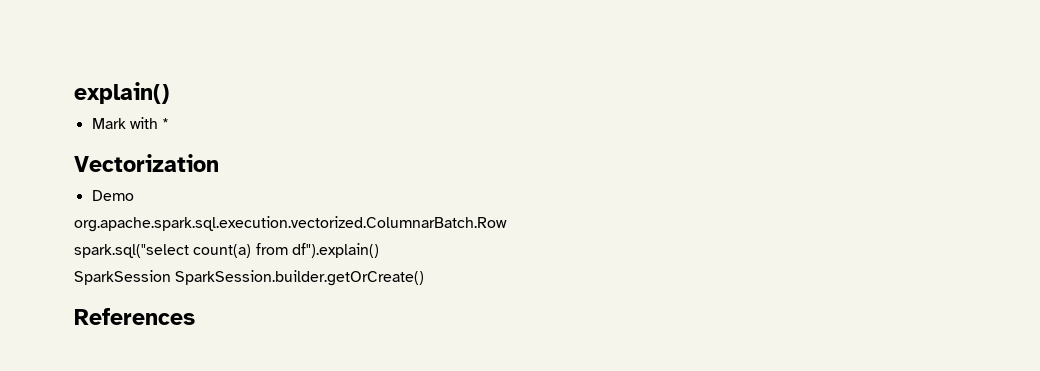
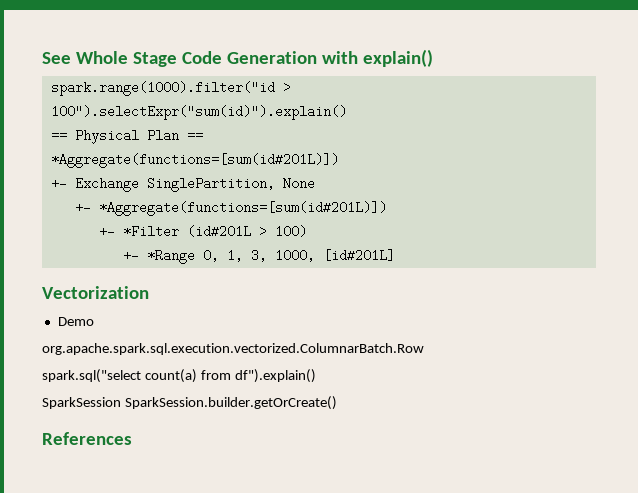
[74,82,169,104] [91,117,170,129] explain() // Mark with * -> [42,49,433,67] [50,81,291,96] [50,105,347,120] [50,129,203,144] [50,153,339,168] [50,177,315,192] [74,201,387,216] [98,225,307,238] [122,249,395,264] See Whole Stage Code Generation with explain() // spark.range(1000).filter("id > 100").selectExpr("sum(id)").explain() // == Physical Plan == // *Aggregate(functions=[sum(id#201L)]) // +- Exchange SinglePartition, None // +- *Aggregate(functions=[sum(id#201L)]) // +- *Filter (id#201L > 100) // +- *Range 0, 1, 3, 1000, [id#201L]

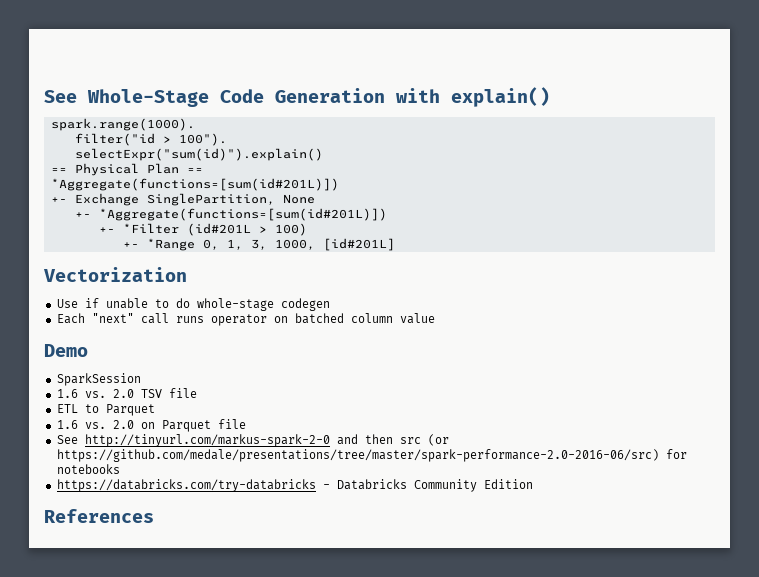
[42,51,177,67] See Whole Stage -> [44,89,209,107] See Whole-Stage
[50,81,291,96] [50,105,347,120] spark.range(1000).filter("id > 100").selectExpr("sum(id)").explain() -> [50,118,195,131] [74,133,227,146] [74,148,323,161] spark.range(1000). // filter("id > 100"). // selectExpr("sum(id)").explain()
[57,317,94,326] [42,343,424,355] [42,369,316,383] [42,396,337,410] Demo // org.apache.spark.sql.execution.vectorized.ColumnarBatch.Row // spark.sql("select count(a) from df").explain() // SparkSession SparkSession.builder.getOrCreate() -> [56,298,330,311] [56,313,435,326] [44,344,88,357] [56,373,141,386] [56,388,197,398] [56,404,155,416] [56,419,246,432] [56,434,449,447] [56,449,687,462] [56,464,120,474] [56,479,533,492] Use if unable to do whole-stage codegen // Each "next" call runs operator on batched column value // Demo // SparkSession // 1.6 vs. 2.0 TSV file // ETL to Parquet // 1.6 vs. 2.0 on Parquet file // See http://tinyurl.com/markus-spark-2-0 and then src (or https://github.com/medale/presentations/tree/master/spark-performance-2.0-2016-06/src) for notebooks // https://databricks.com/try-databricks - Databricks Community Edition

